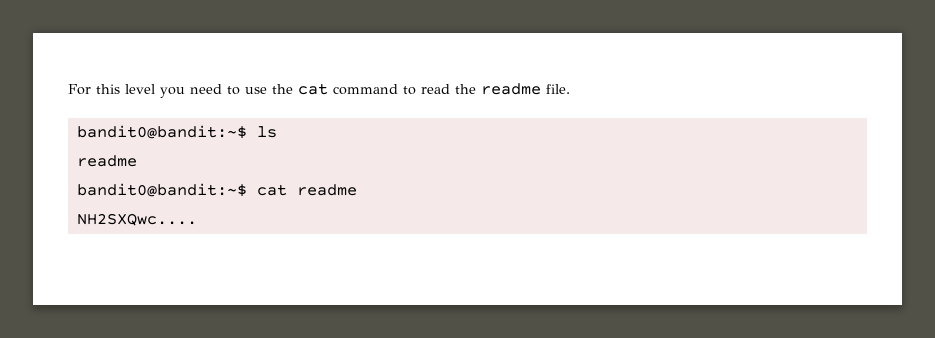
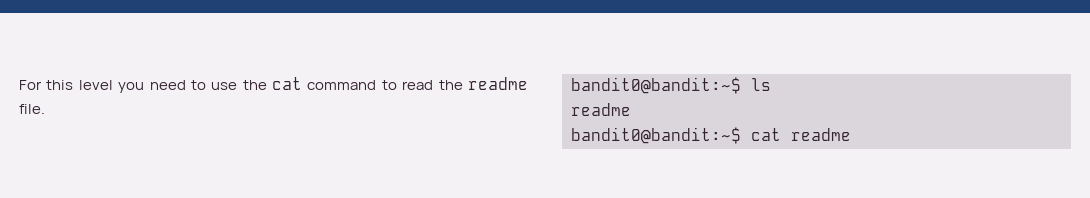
[76,213,197,226] // NH2SXQwc.... -> (851, 134) none

